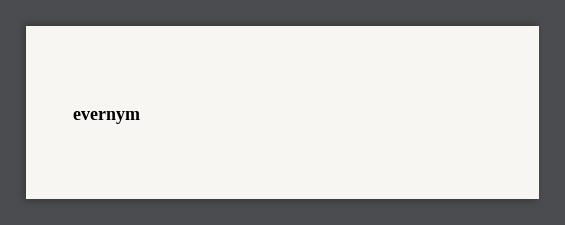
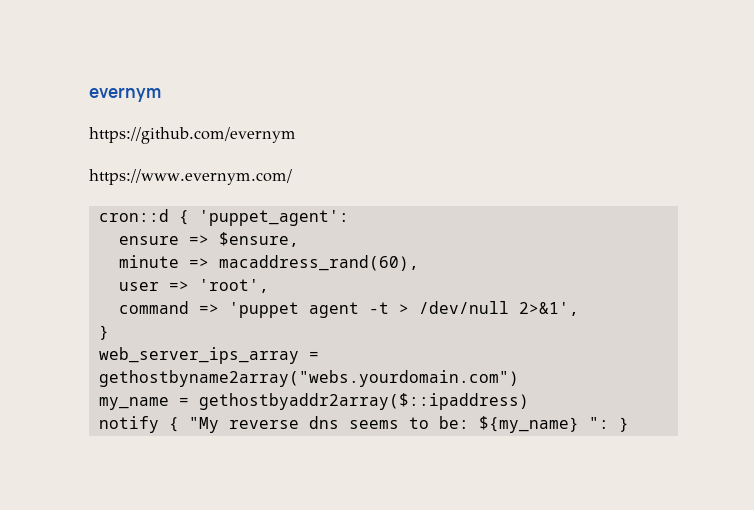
(140, 117) none -> [89,127,296,144] [89,169,292,185] [98,209,349,226] [118,232,299,247] [118,255,419,271] [118,279,269,293] [118,301,579,318] [98,325,109,340] [98,347,319,364] [98,370,519,387] [98,393,529,410] [98,416,629,433] // https://github.com/evernym // https://www.evernym.com/ // cron::d { 'puppet_agent': // ensure => $ensure, // minute => macaddress_rand(60), // user => 'root', // command => 'puppet agent -t > /dev/null 2>&1', // } // web_server_ips_array = gethostbyname2array("webs.yourdomain.com") // my_name = gethostbyaddr2array($::ipaddress) // notify { "My reverse dns seems to be: ${my_name} ": }

